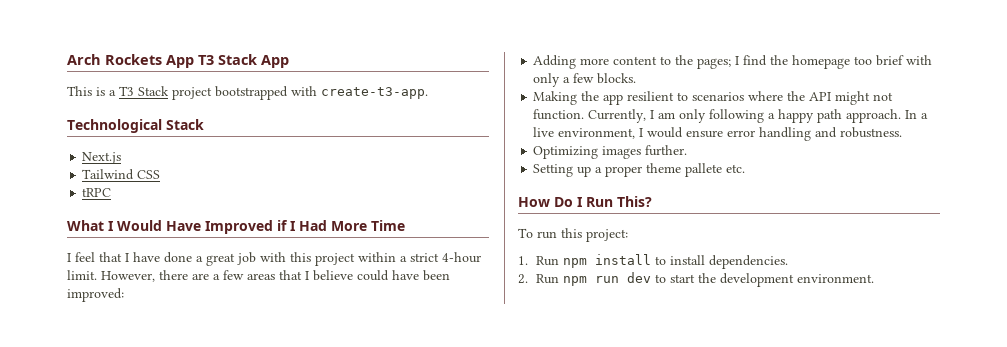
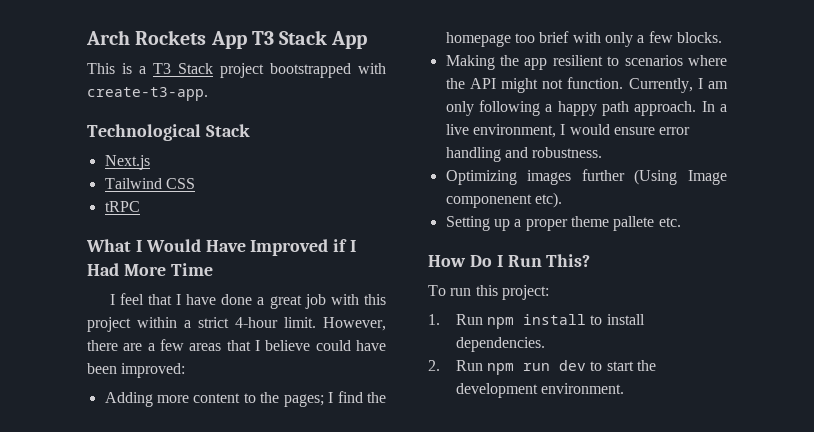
[645,145,688,156] further. -> [581,169,727,185] [445,192,562,208] further (Using Image componenent etc).

